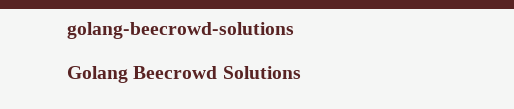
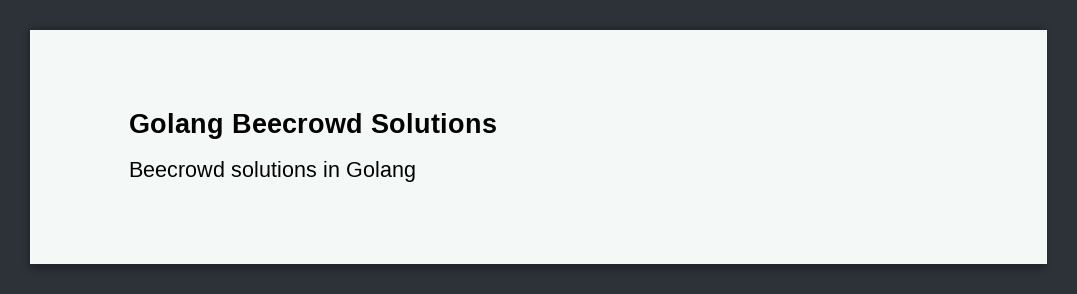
[67,22,294,39] golang-beecrowd-solutions // -> (129, 126) none
(301, 72) none -> [129,161,416,182] // Beecrowd solutions in Golang

